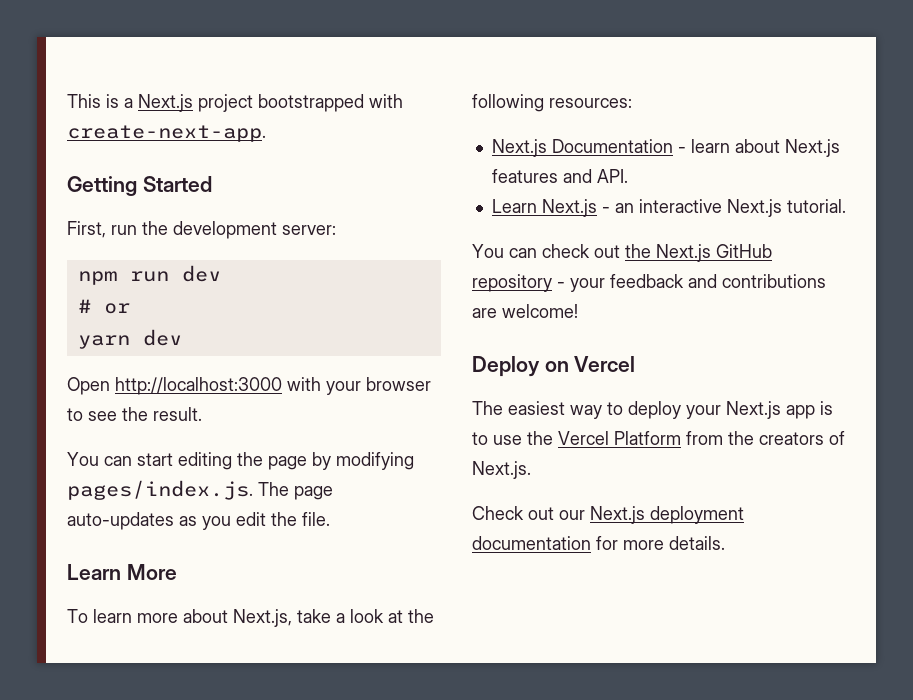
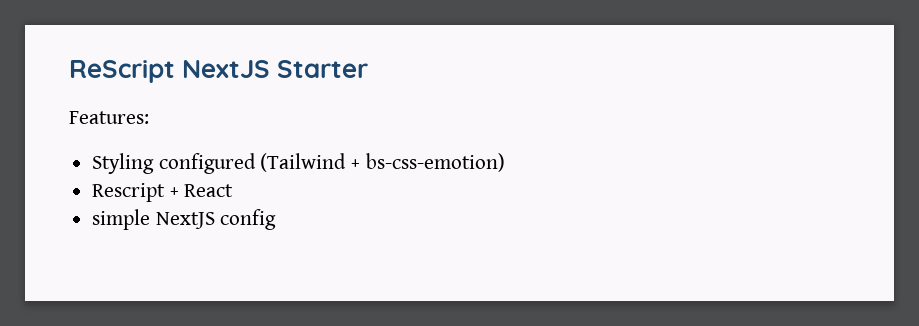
[67,94,403,112] [67,125,266,142] [67,176,212,196] [67,221,336,239] [77,265,221,285] [77,299,130,314] [77,329,182,349] [67,377,431,395] [67,407,202,421] [67,452,414,470] [67,480,333,500] [67,512,330,530] [67,564,177,580] [67,609,434,627] [472,94,632,112] [491,139,840,157] [491,169,628,183] [491,199,846,217] [472,244,772,262] [472,274,826,292] [472,304,578,318] [472,356,636,377] [472,401,833,419] [472,431,845,445] [472,461,531,479] [472,506,744,524] [472,536,725,550] This is a Next.js project bootstrapped with create-next-app. // Getting Started // First, run the development server: // npm run dev // # or // yarn dev // Open http://localhost:3000 with your browser to see the result. // You can start editing the page by modifying pages/index.js. The page auto-updates as you edit the file. // Learn More // To learn more about Next.js, take a look at the following resources: // Next.js Documentation - learn about Next.js features and API. // Learn Next.js - an interactive Next.js tutorial. // You can check out the Next.js GitHub repository - your feedback and contributions are welcome! // Deploy on Vercel // The easiest way to deploy your Next.js app is to use the Vercel Platform from the creators of Next.js. // Check out our Next.js deployment documentation for more details. -> [69,60,369,83] [69,111,149,124] [92,153,505,174] [92,183,234,202] [92,209,277,230] ReScript NextJS Starter // Features: // Styling configured (Tailwind + bs-css-emotion) // Rescript + React // simple NextJS config

